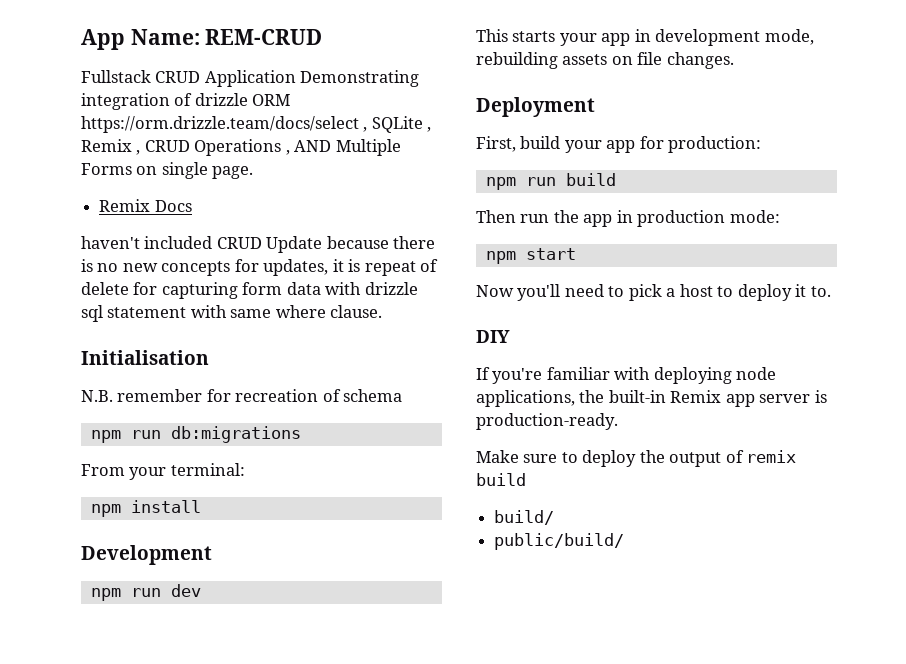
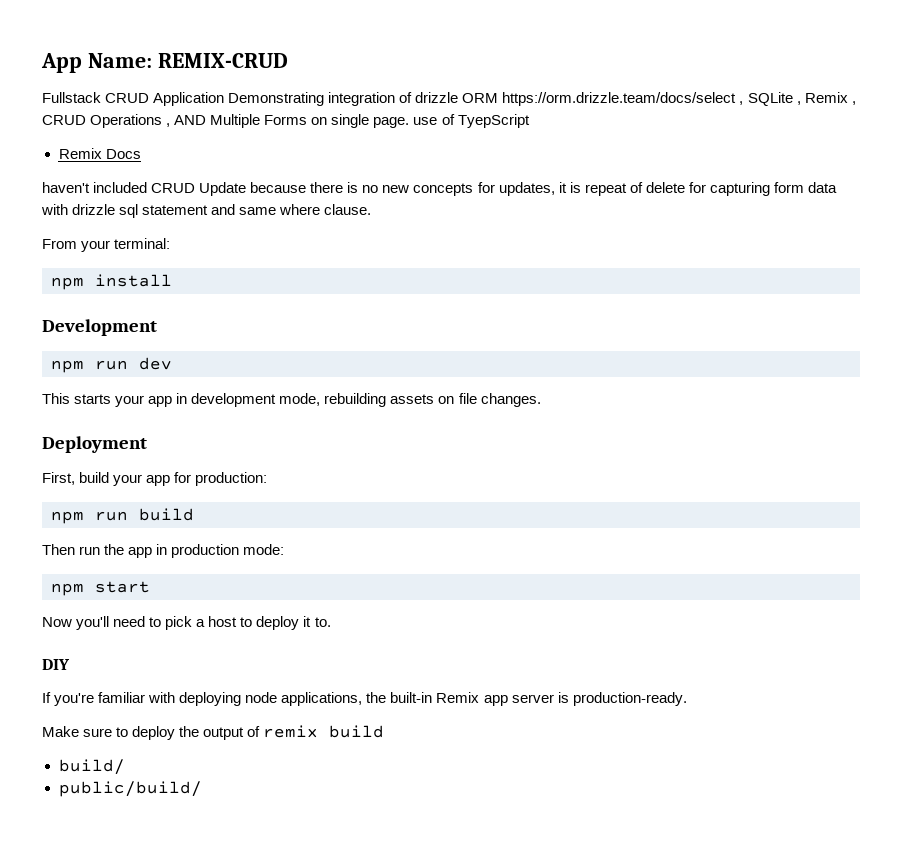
[205,29,323,45] REM-CRUD -> [157,53,288,68] REMIX-CRUD
(254, 172) none -> [413,114,530,128] use of TyepScript
[190,305,227,318] with -> [211,204,236,215] and
[81,350,209,365] [81,389,403,402] [90,426,301,443] // Initialisation // N.B. remember for recreation of schema // npm run db:migrations -> (372, 209) none

